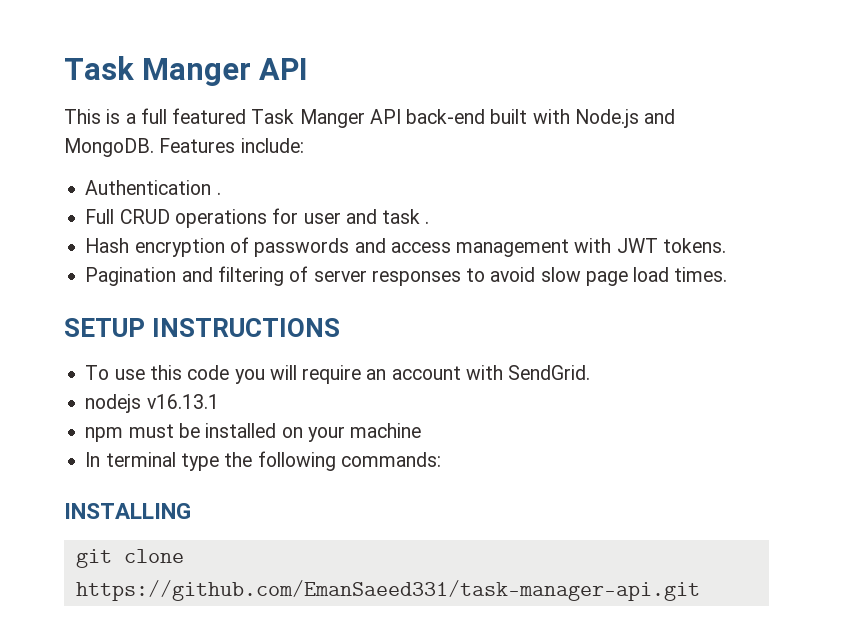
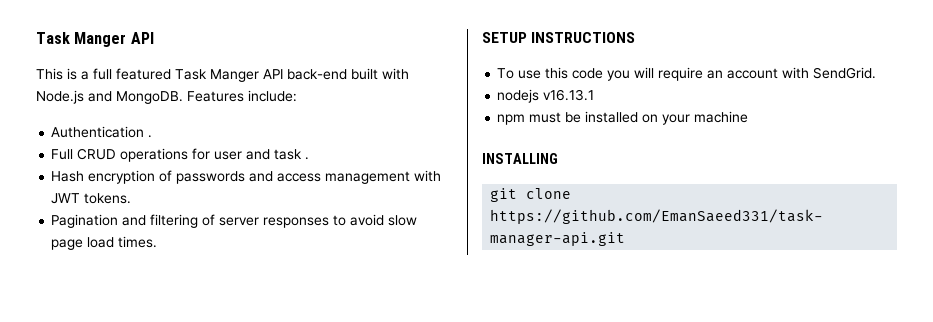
[85,451,441,471] // In terminal type the following commands: -> (749, 117) none

